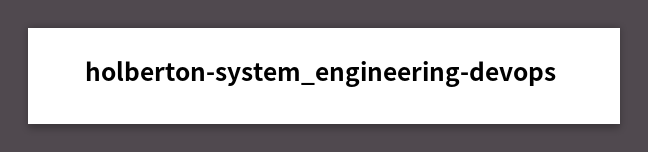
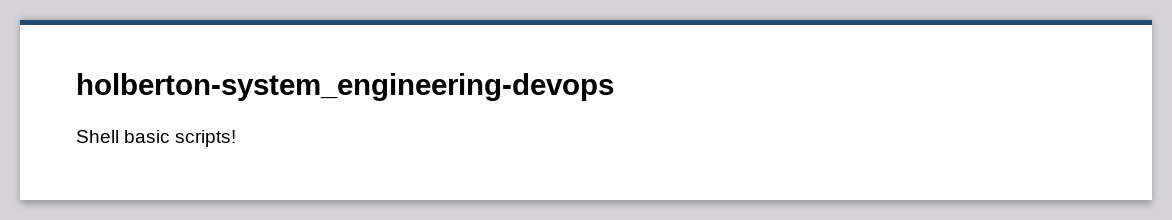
(556, 74) none -> [76,130,237,147] // Shell basic scripts!

